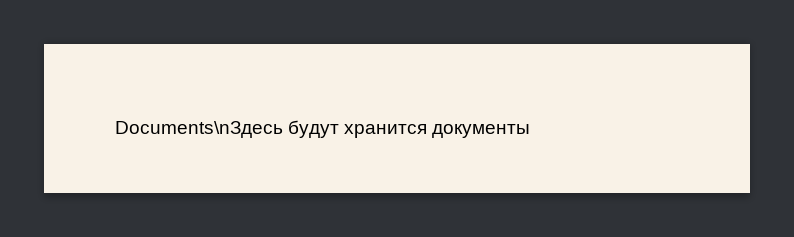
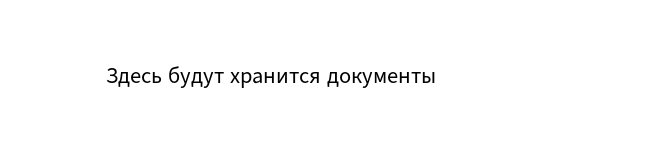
[115,121,283,138] Documents\nЗдесь -> [106,68,162,87] Здесь

